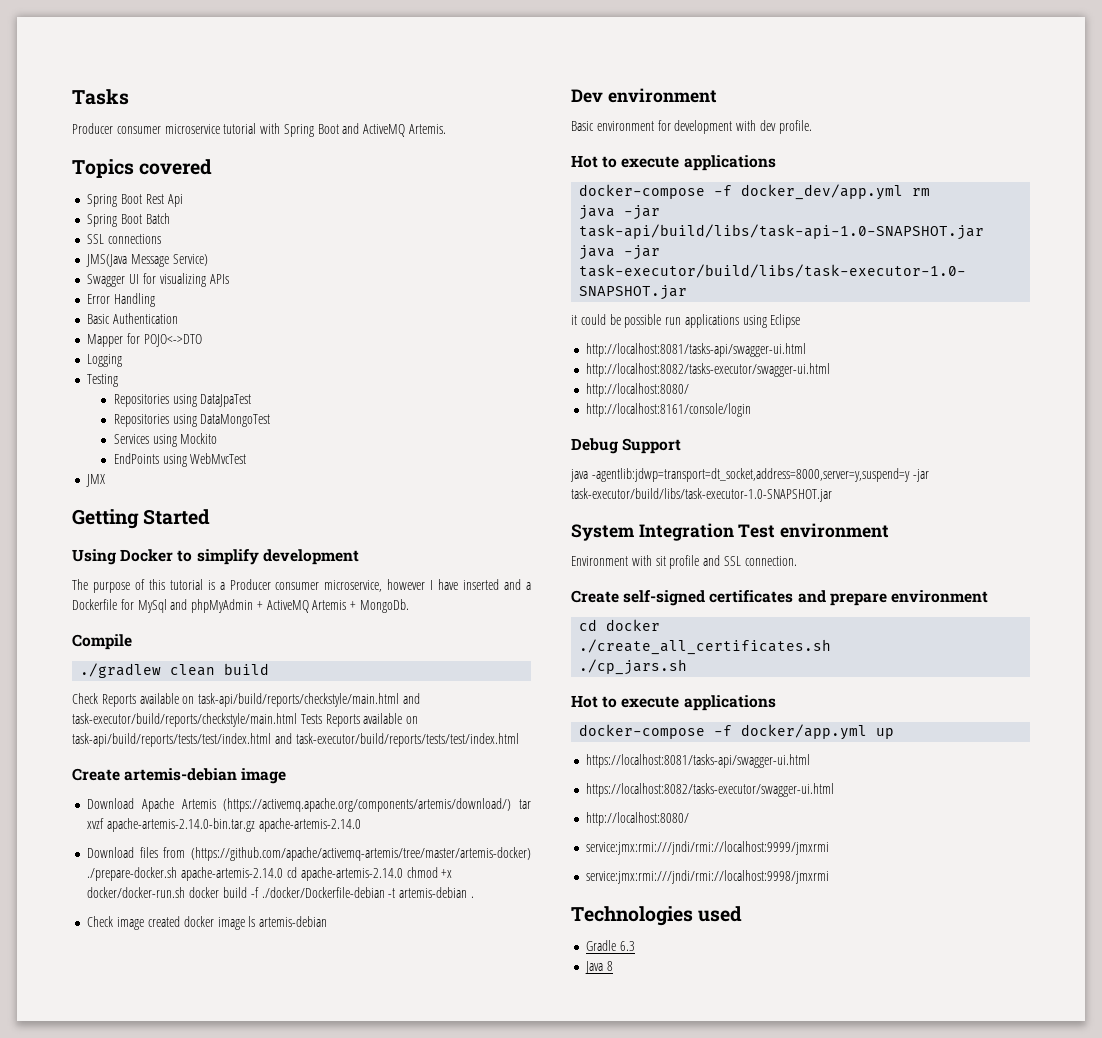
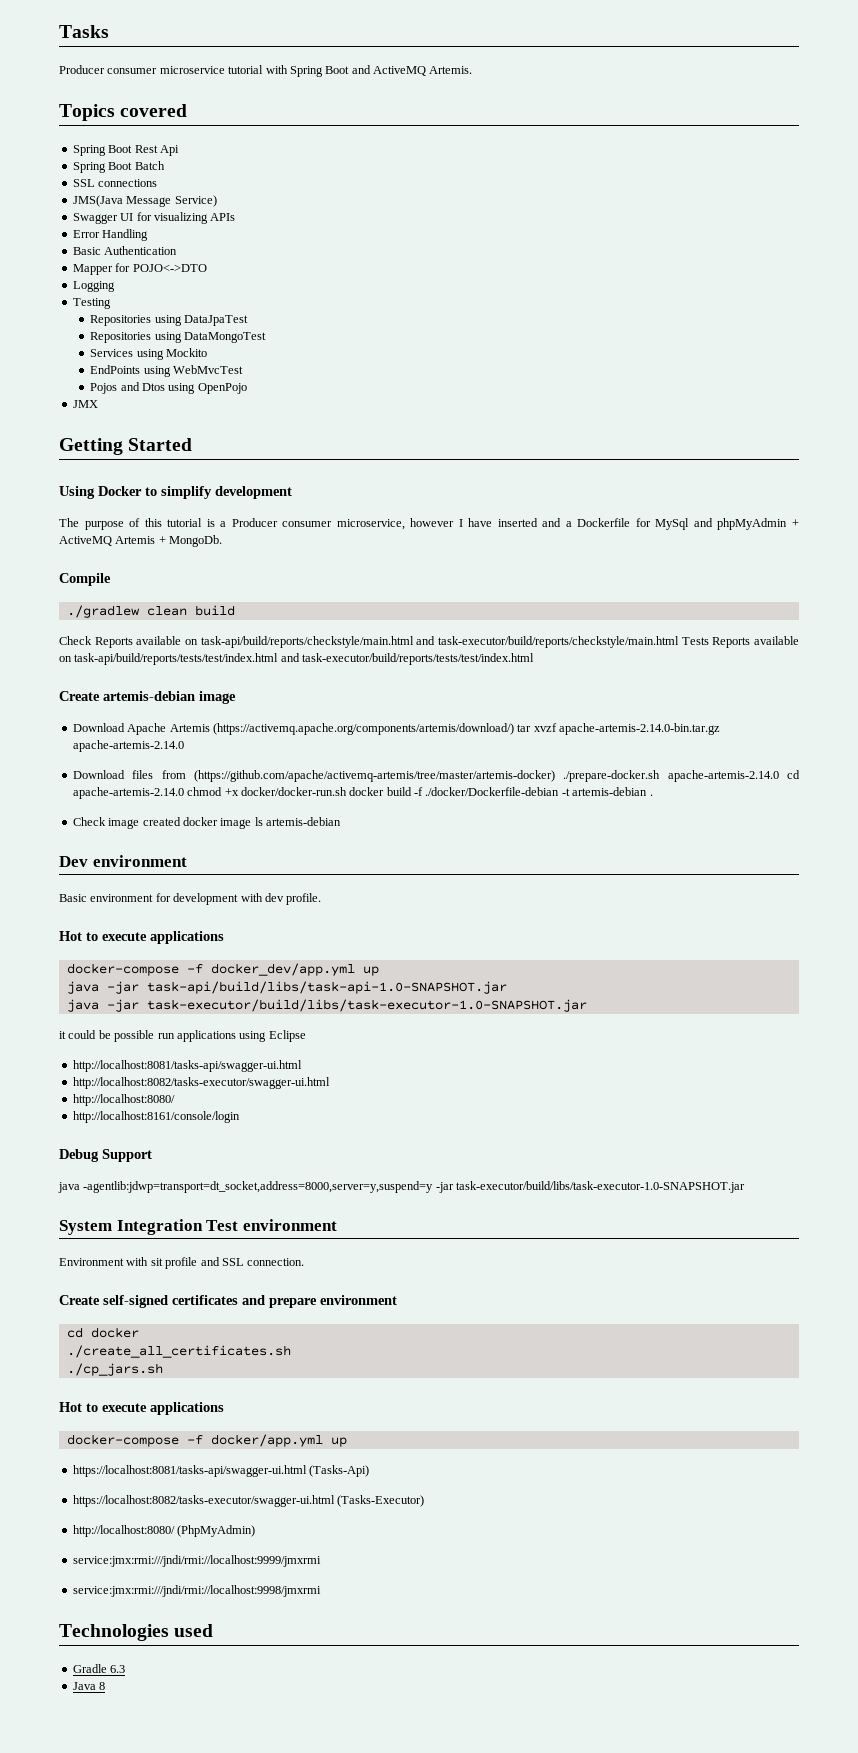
(247, 458) none -> [90,382,247,394] // Pojos and Dtos using OpenPojo
[912,188,931,196] rm -> [362,966,379,976] up
(811, 761) none -> [309,1465,370,1477] (Tasks-Api)
[586,812,690,826] // http://localhost:8080/ -> [337,1495,425,1507] [72,1525,256,1537] (Tasks-Executor) // http://localhost:8080/ (PhpMyAdmin)

